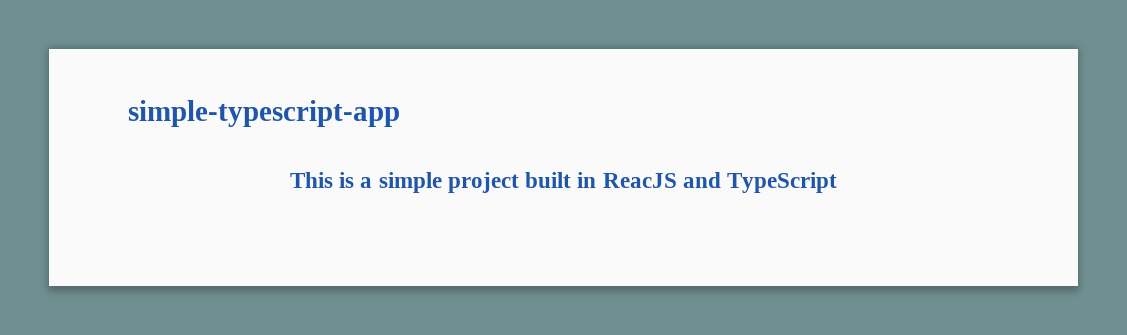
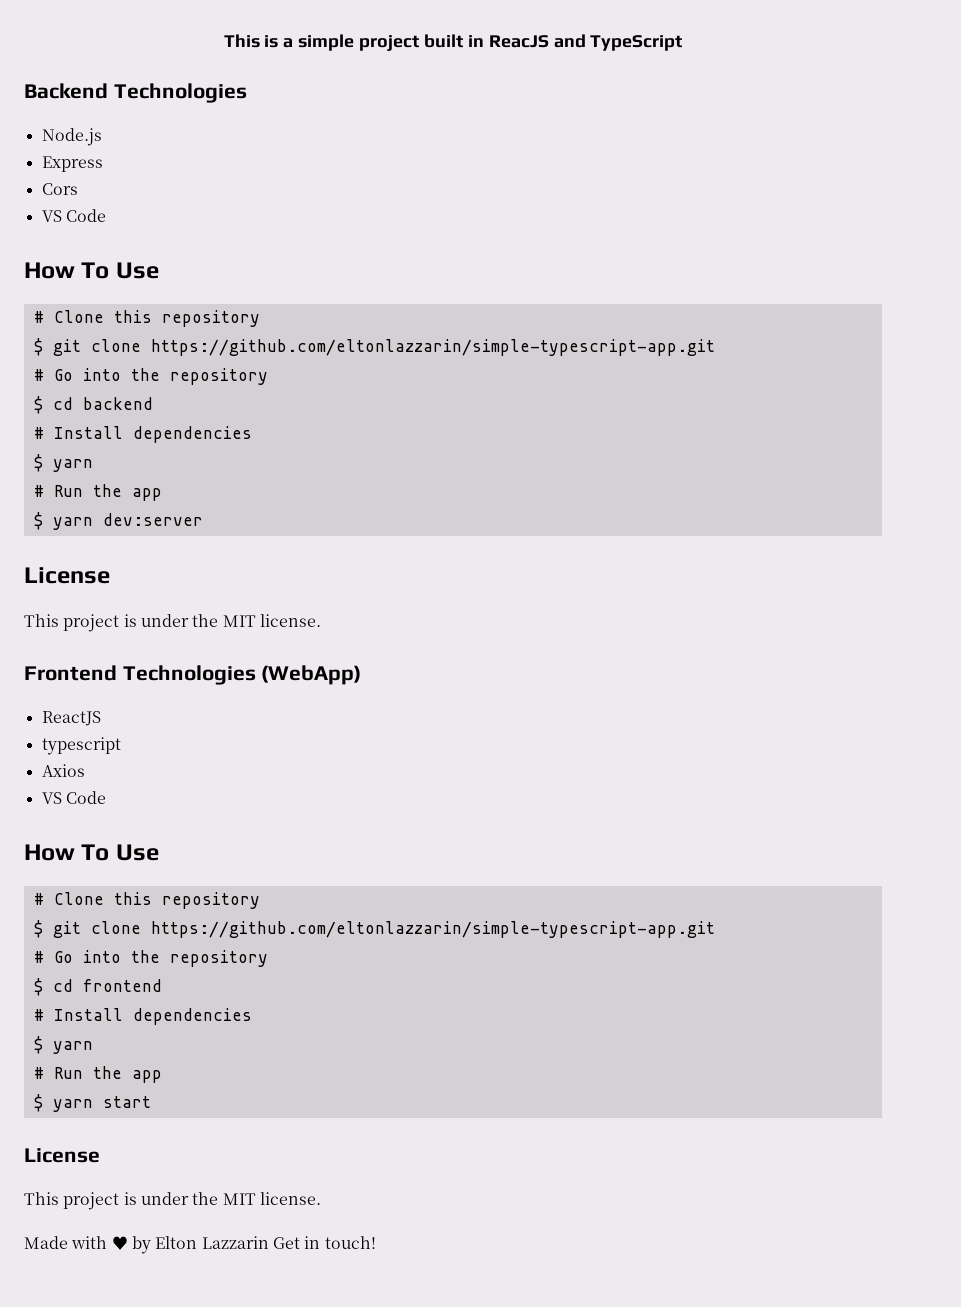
[128,100,400,127] simple-typescript-app // -> (223, 41) none
(837, 182) none -> [24,83,247,103] [41,128,102,146] [41,156,103,172] [41,183,78,195] [41,209,106,222] [24,262,159,279] [33,310,260,327] [33,338,715,356] [33,368,268,385] [33,396,153,414] [33,426,252,443] [33,454,93,472] [33,484,162,501] [33,512,203,530] [24,567,110,584] [24,614,321,632] [24,665,362,685] [41,711,101,726] [41,737,121,755] [41,764,85,777] [41,791,106,804] [24,844,159,861] [33,892,260,909] [33,920,715,938] [33,950,268,967] [33,978,162,996] [33,1008,252,1025] [33,1036,93,1054] [33,1066,162,1083] [33,1094,151,1112] [24,1148,100,1163] [24,1192,321,1210] [24,1236,376,1254] // Backend Technologies // Node.js // Express // Cors // VS Code // How To Use // # Clone this repository // $ git clone https://github.com/eltonlazzarin/simple-typescript-app.git // # Go into the repository // $ cd backend // # Install dependencies // $ yarn // # Run the app // $ yarn dev:server // License // This project is under the MIT license. // Frontend Technologies (WebApp) // ReactJS // typescript // Axios // VS Code // How To Use // # Clone this repository // $ git clone https://github.com/eltonlazzarin/simple-typescript-app.git // # Go into the repository // $ cd frontend // # Install dependencies // $ yarn // # Run the app // $ yarn start // License // This project is under the MIT license. // Made with ♥ by Elton Lazzarin Get in touch!

